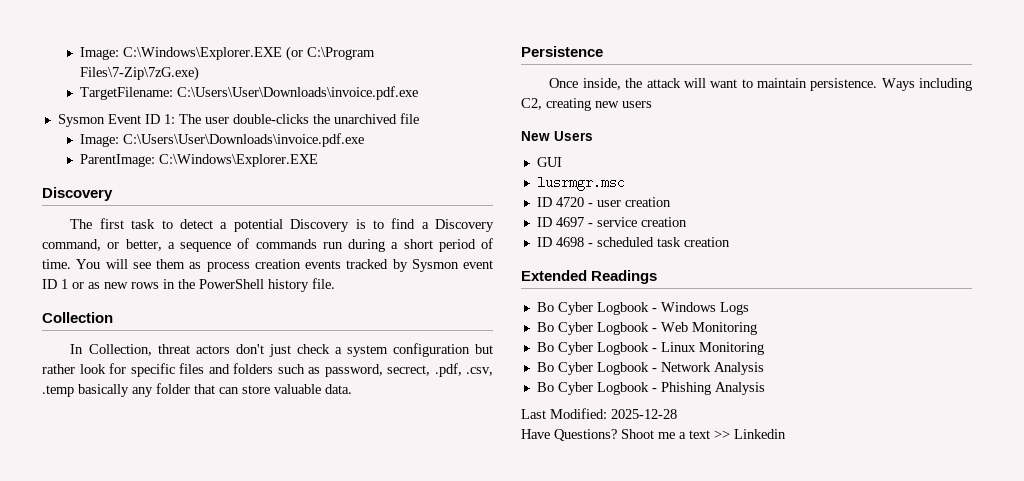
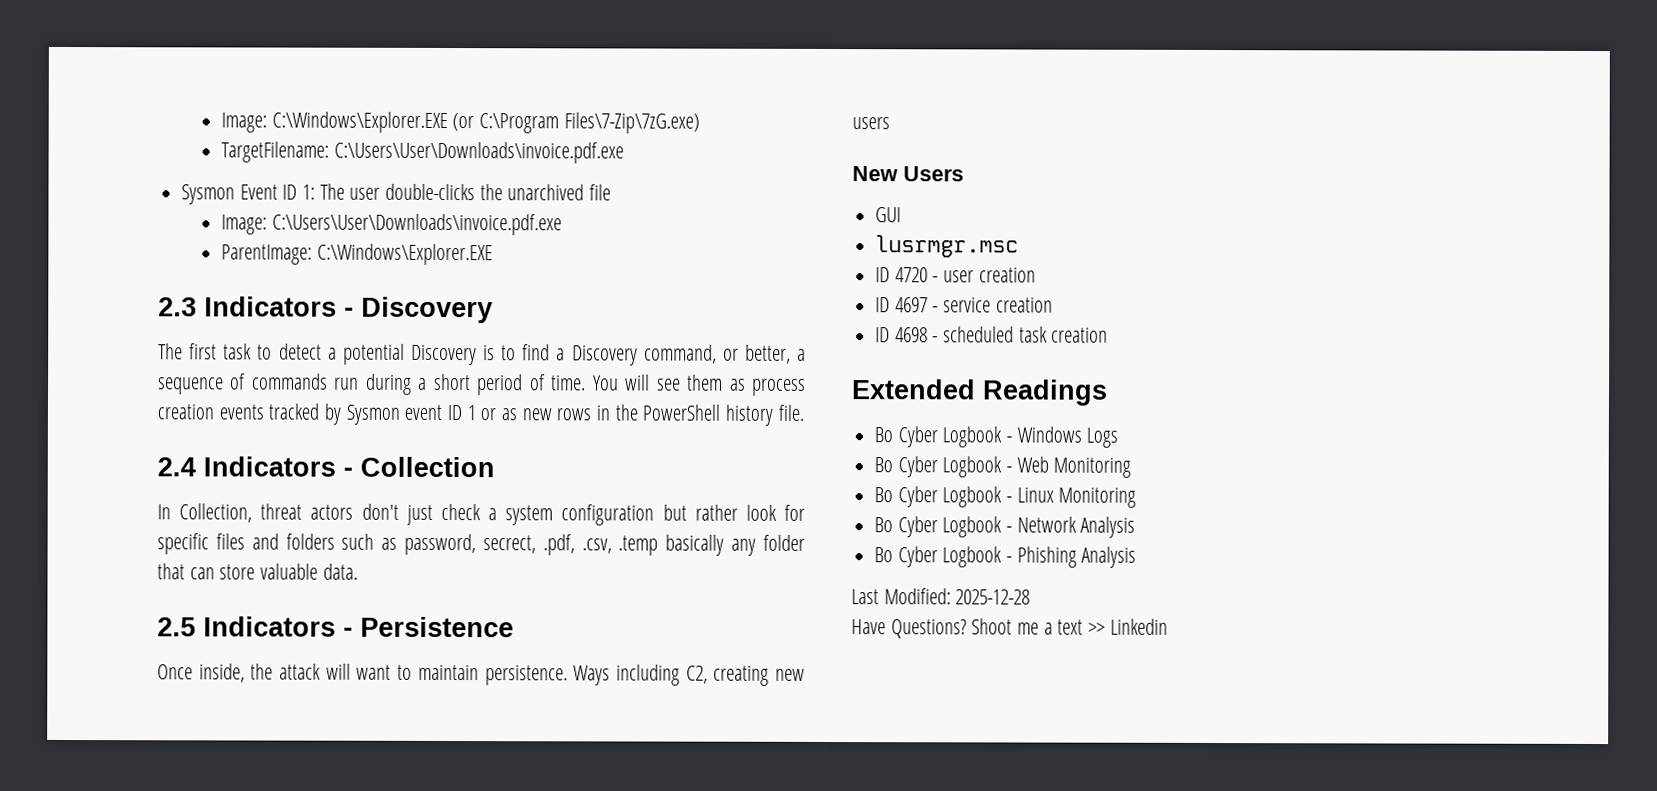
(318, 160) none -> [158,296,354,317] 2.3 Indicators -
(335, 283) none -> [157,456,353,477] 2.4 Indicators -
(352, 389) none -> [157,616,353,637] 2.5 Indicators -

